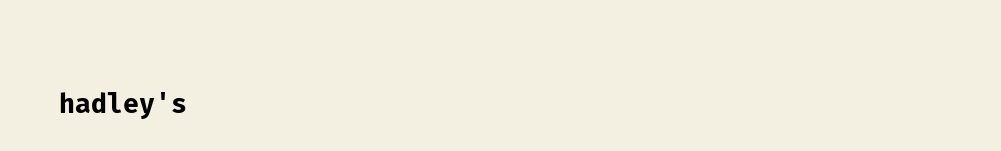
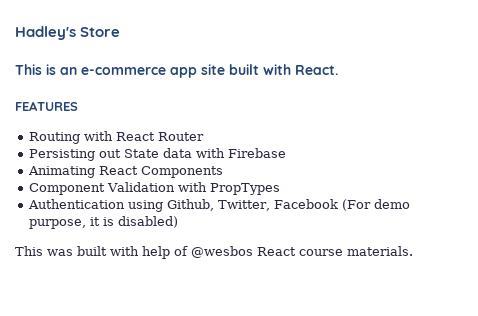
[59,92,187,119] hadley's -> [15,26,121,40] [15,64,338,78] [15,101,78,111] [28,131,204,144] [28,148,286,161] [27,166,223,178] [28,182,280,195] [27,199,410,212] [28,216,178,229] [15,246,413,259] Hadley's Store // This is an e-commerce app site built with React. // FEATURES // Routing with React Router // Persisting out State data with Firebase // Animating React Components // Component Validation with PropTypes // Authentication using Github, Twitter, Facebook (For demo purpose, it is disabled) // This was built with help of @wesbos React course materials.

